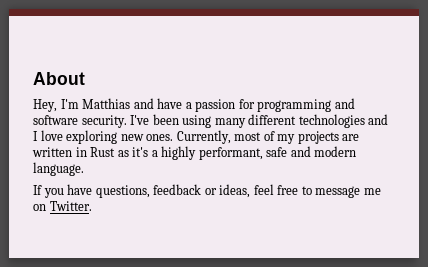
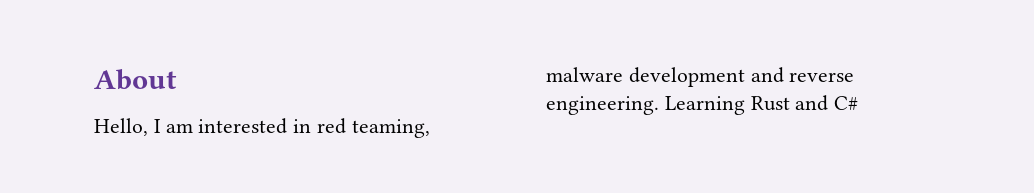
[33,98,355,112] [33,114,389,128] [33,130,360,144] [32,146,357,160] [33,162,84,176] [33,184,381,198] [33,201,92,211] Hey, I'm Matthias and have a passion for programming and software security. I've been using many different technologies and I love exploring new ones. Currently, most of my projects are written in Rust as it's a highly performant, safe and modern language. // If you have questions, feedback or ideas, feel free to message me on Twitter. -> [94,118,430,138] [546,67,855,87] [546,95,859,115] Hello, I am interested in red teaming, malware development and reverse engineering. Learning Rust and C#

